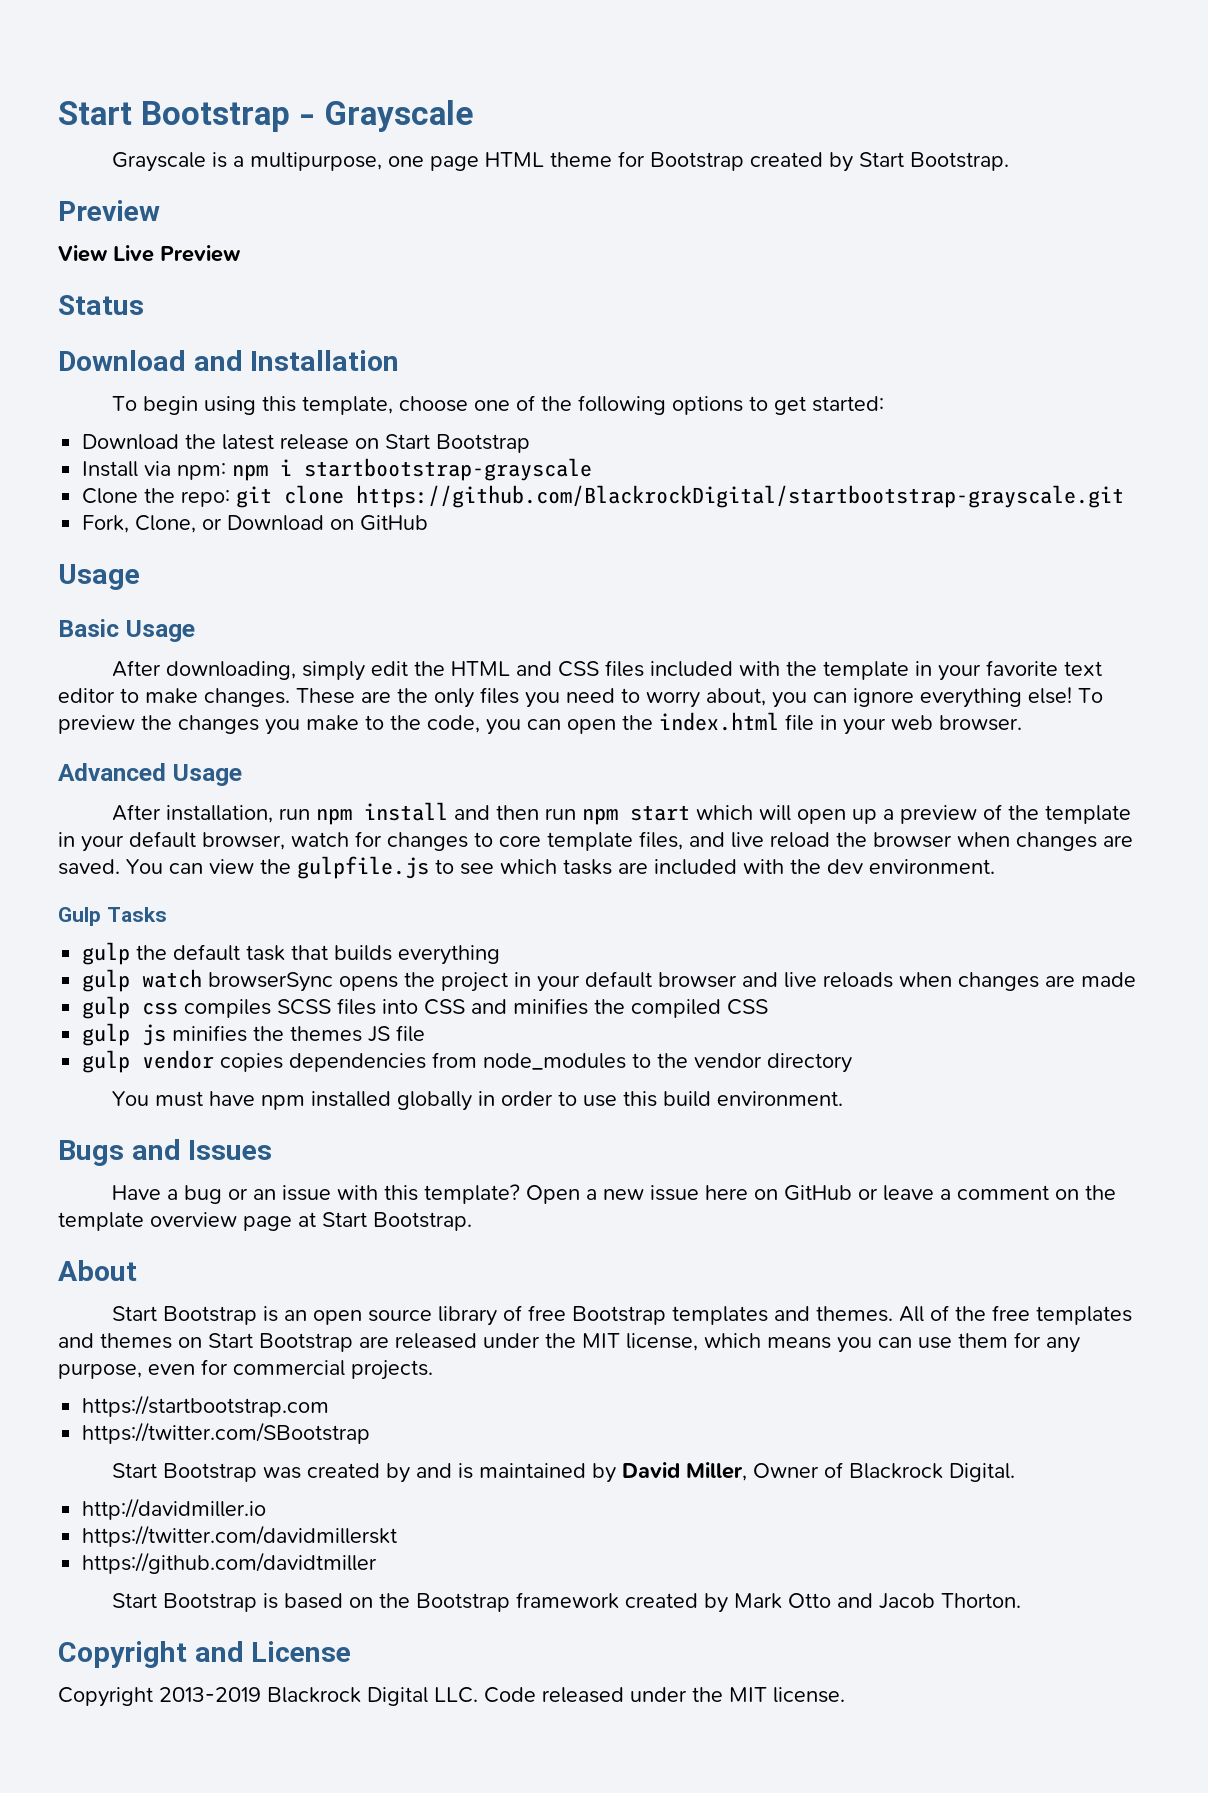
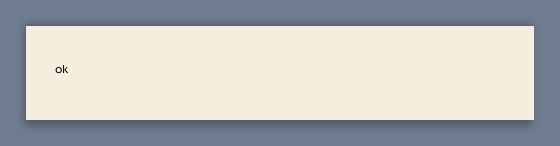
[58,100,473,132] [111,151,1009,172] [58,200,160,221] [58,245,241,262] [58,295,144,315] [58,350,400,371] [111,395,884,415] [82,434,531,453] [82,458,593,481] [82,485,1125,508] [82,515,429,533] [58,564,140,590] [58,619,195,642] [111,660,1102,681] [58,687,1103,708] [58,712,1022,735] [58,763,242,786] [111,802,1131,825] [58,831,1133,852] [58,856,995,879] [58,907,167,926] [82,942,501,965] [82,969,1137,992] [82,996,769,1019] [82,1023,426,1046] [82,1050,853,1073] [111,1091,843,1111] [58,1139,273,1166] [111,1184,1116,1204] [58,1212,472,1231] [58,1260,137,1281] [111,1305,1132,1326] [58,1332,1080,1353] [58,1359,433,1380] [82,1395,330,1417] [82,1422,371,1444] [111,1462,1015,1483] [82,1498,267,1520] [82,1525,398,1547] [82,1552,378,1574] [111,1592,1021,1613] [58,1641,352,1668] [58,1687,845,1707] Start Bootstrap - Grayscale // Grayscale is a multipurpose, one page HTML theme for Bootstrap created by Start Bootstrap. // Preview // View Live Preview // Status // Download and Installation // To begin using this template, choose one of the following options to get started: // Download the latest release on Start Bootstrap // Install via npm: npm i startbootstrap-grayscale // Clone the repo: git clone https://github.com/BlackrockDigital/startbootstrap-grayscale.git // Fork, Clone, or Download on GitHub // Usage // Basic Usage // After downloading, simply edit the HTML and CSS files included with the template in your favorite text editor to make changes. These are the only files you need to worry about, you can ignore everything else! To preview the changes you make to the code, you can open the index.html file in your web browser. // Advanced Usage // After installation, run npm install and then run npm start which will open up a preview of the template in your default browser, watch for changes to core template files, and live reload the browser when changes are saved. You can view the gulpfile.js to see which tasks are included with the dev environment. // Gulp Tasks // gulp the default task that builds everything // gulp watch browserSync opens the project in your default browser and live reloads when changes are made // gulp css compiles SCSS files into CSS and minifies the compiled CSS // gulp js minifies the themes JS file // gulp vendor copies dependencies from node_modules to the vendor directory // You must have npm installed globally in order to use this build environment. // Bugs and Issues // Have a bug or an issue with this template? Open a new issue here on GitHub or leave a comment on the template overview page at Start Bootstrap. // About // Start Bootstrap is an open source library of free Bootstrap templates and themes. All of the free templates and themes on Start Bootstrap are released under the MIT license, which means you can use them for any purpose, even for commercial projects. // https://startbootstrap.com // https://twitter.com/SBootstrap // Start Bootstrap was created by and is maintained by David Miller, Owner of Blackrock Digital. // http://davidmiller.io // https://twitter.com/davidmillerskt // https://github.com/davidtmiller // Start Bootstrap is based on the Bootstrap framework created by Mark Otto and Jacob Thorton. // Copyright and License // Copyright 2013-2019 Blackrock Digital LLC. Code released under the MIT license. -> [55,64,69,74] ok

